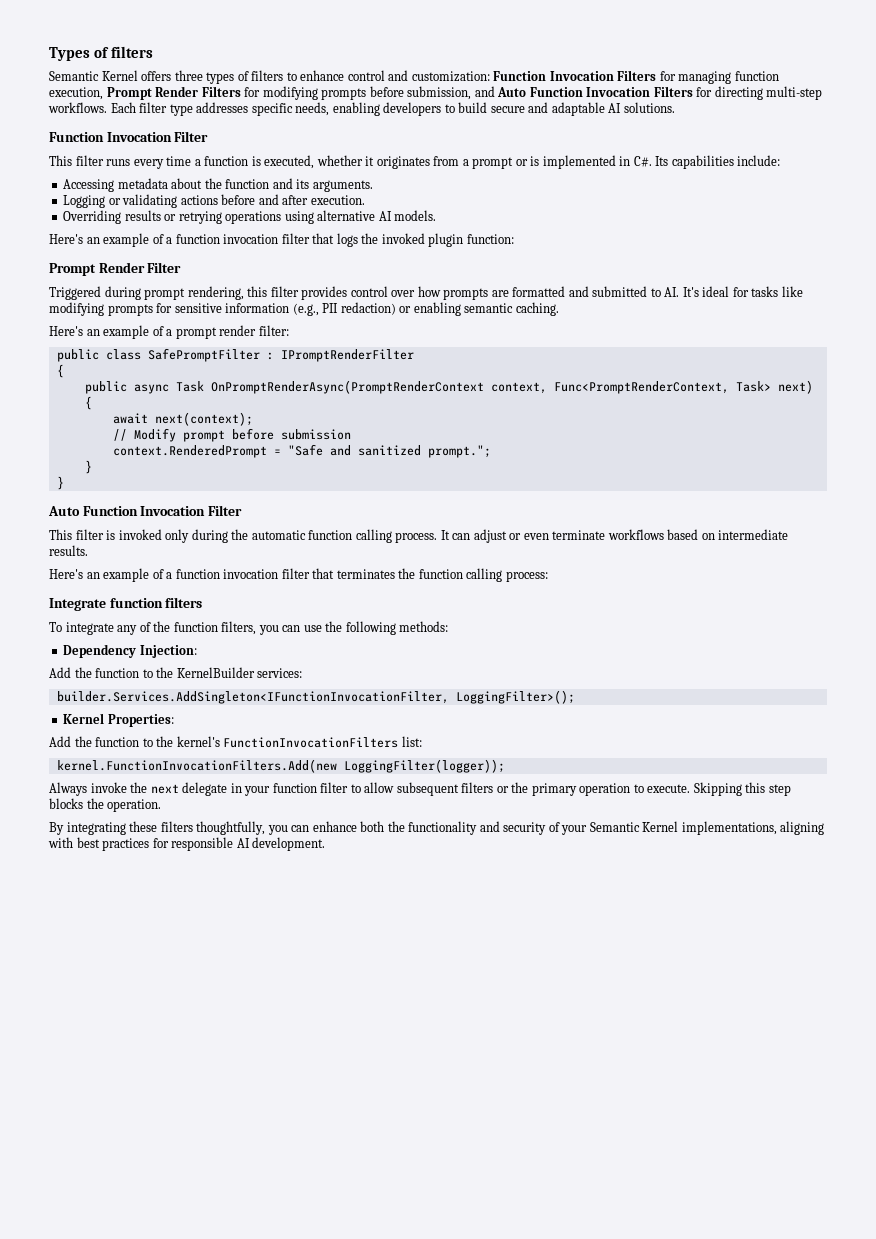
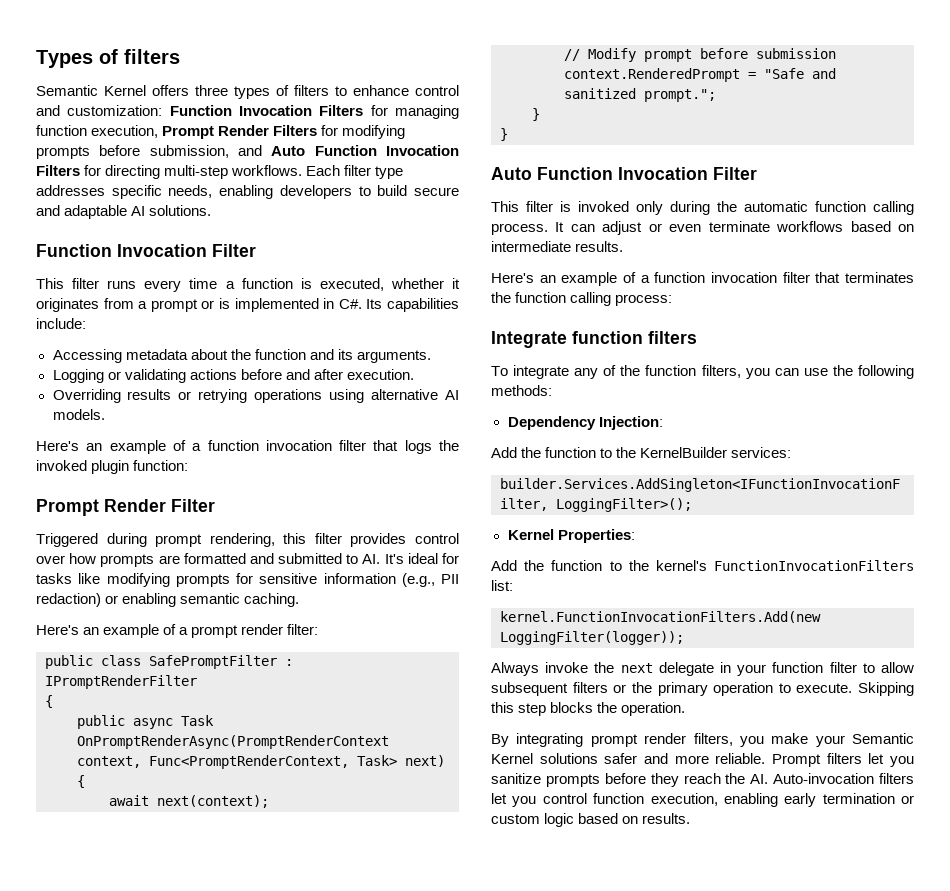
[129,821,825,835] [48,837,326,851] these filters thoughtfully, you can enhance both the functionality and security of your Semantic Kernel implementations, aligning with best practices for responsible AI development. -> [590,733,914,747] [491,753,914,767] [491,773,914,787] [491,793,914,807] [491,813,691,827] prompt render filters, you make your Semantic Kernel solutions safer and more reliable. Prompt filters let you sanitize prompts before they reach the AI. Auto-invocation filters let you control function execution, enabling early termination or custom logic based on results.

